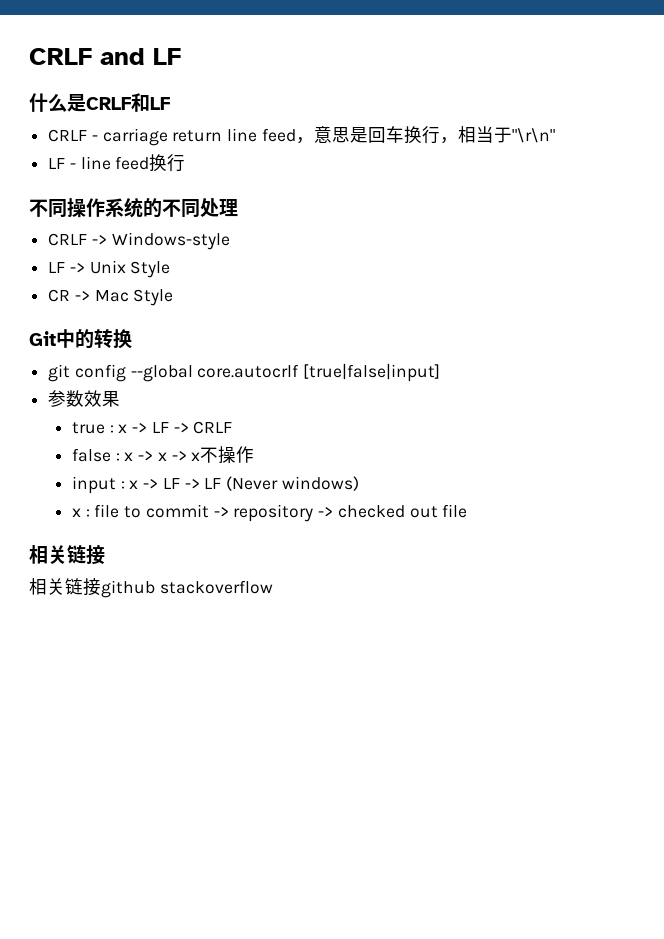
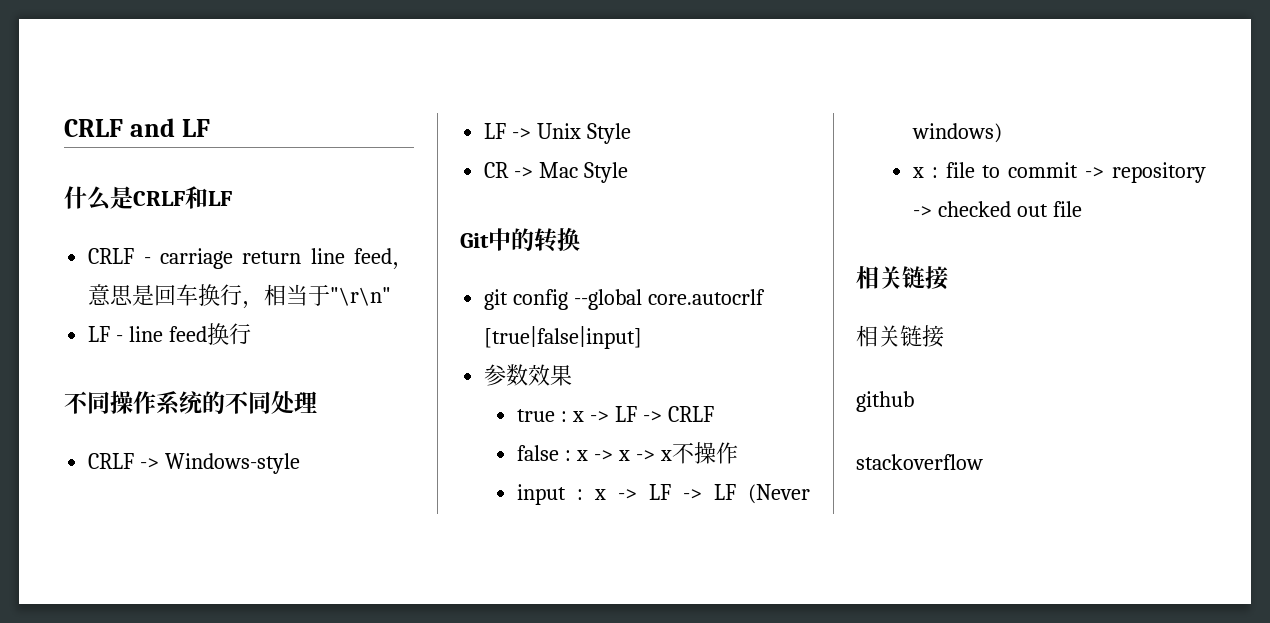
(101, 587) none -> (944, 336) //
(155, 589) none -> (914, 401) //

